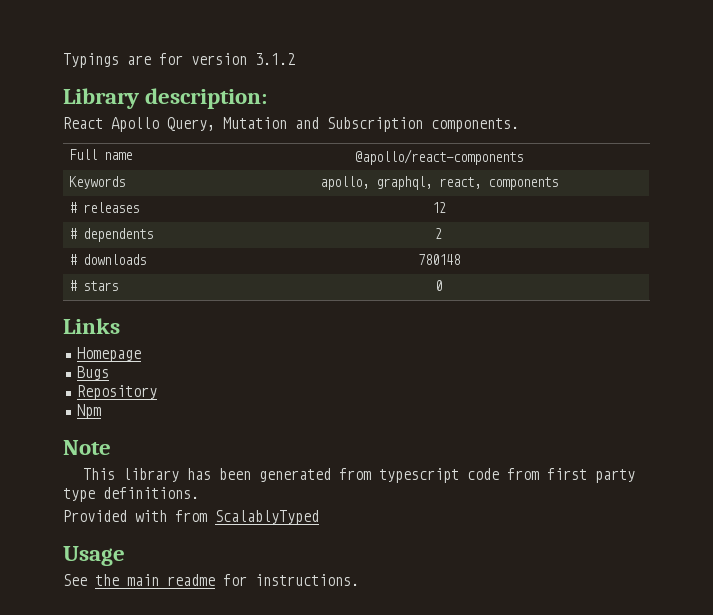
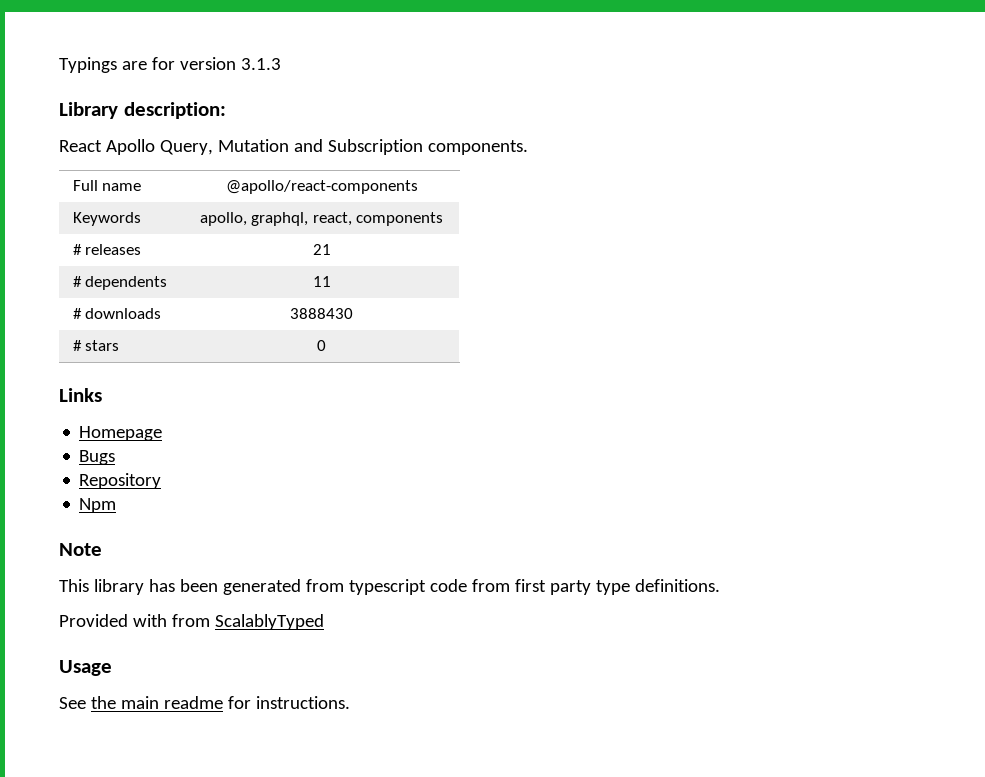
[255,53,295,65] 3.1.2 -> [240,58,281,70] 3.1.3
[431,202,446,213] 12 -> [312,244,331,255] 21
[435,228,442,239] 2 -> [312,276,331,287] 11
[417,254,460,265] 780148 -> [290,308,353,319] 3888430

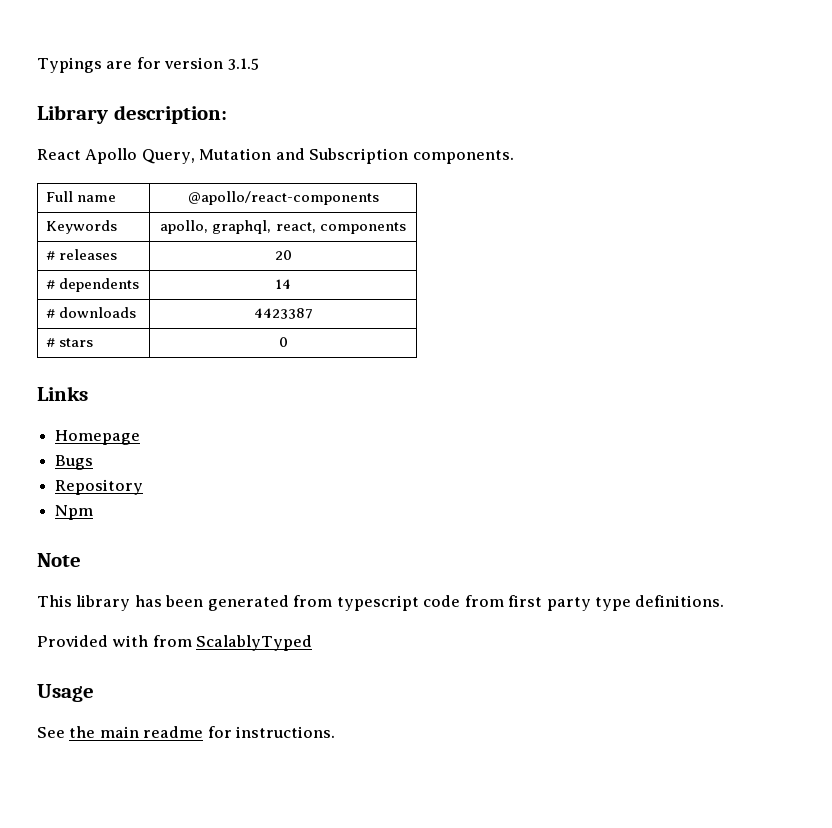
[240,58,281,70] 3.1.3 -> [227,58,259,70] 3.1.5
[312,244,331,255] 21 -> [274,250,292,260] 20
[312,276,331,287] 11 -> [275,279,291,289] 14
[290,308,353,319] 3888430 -> [253,308,313,319] 4423387

